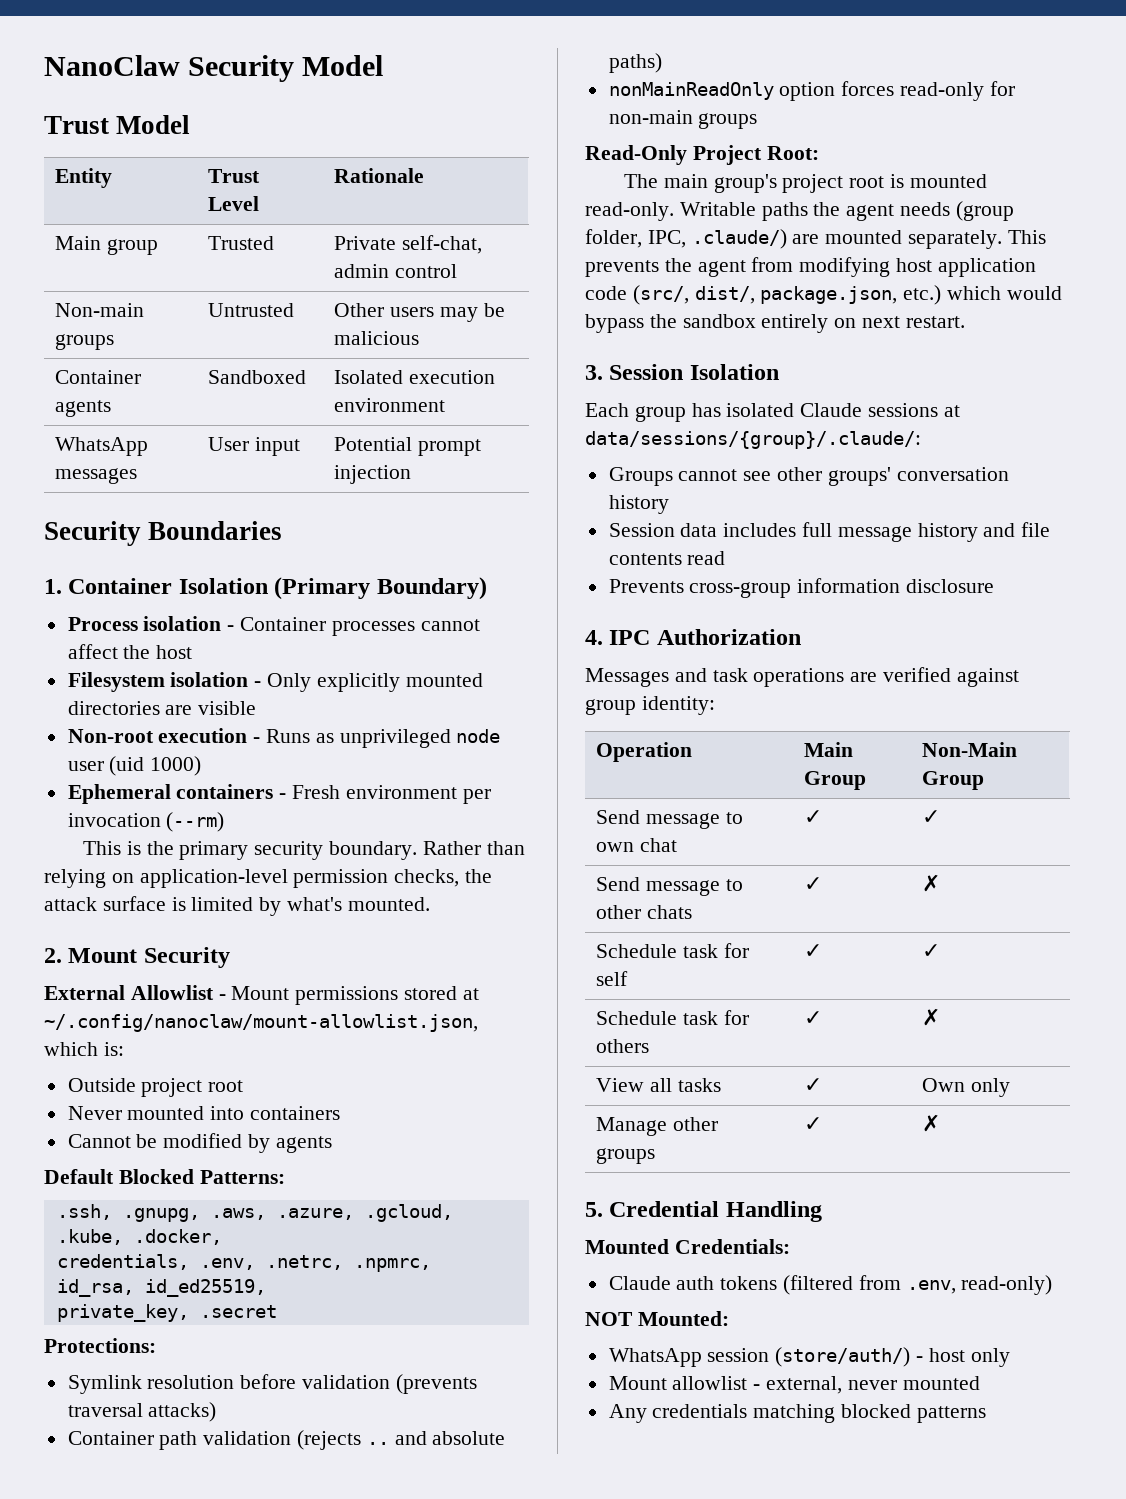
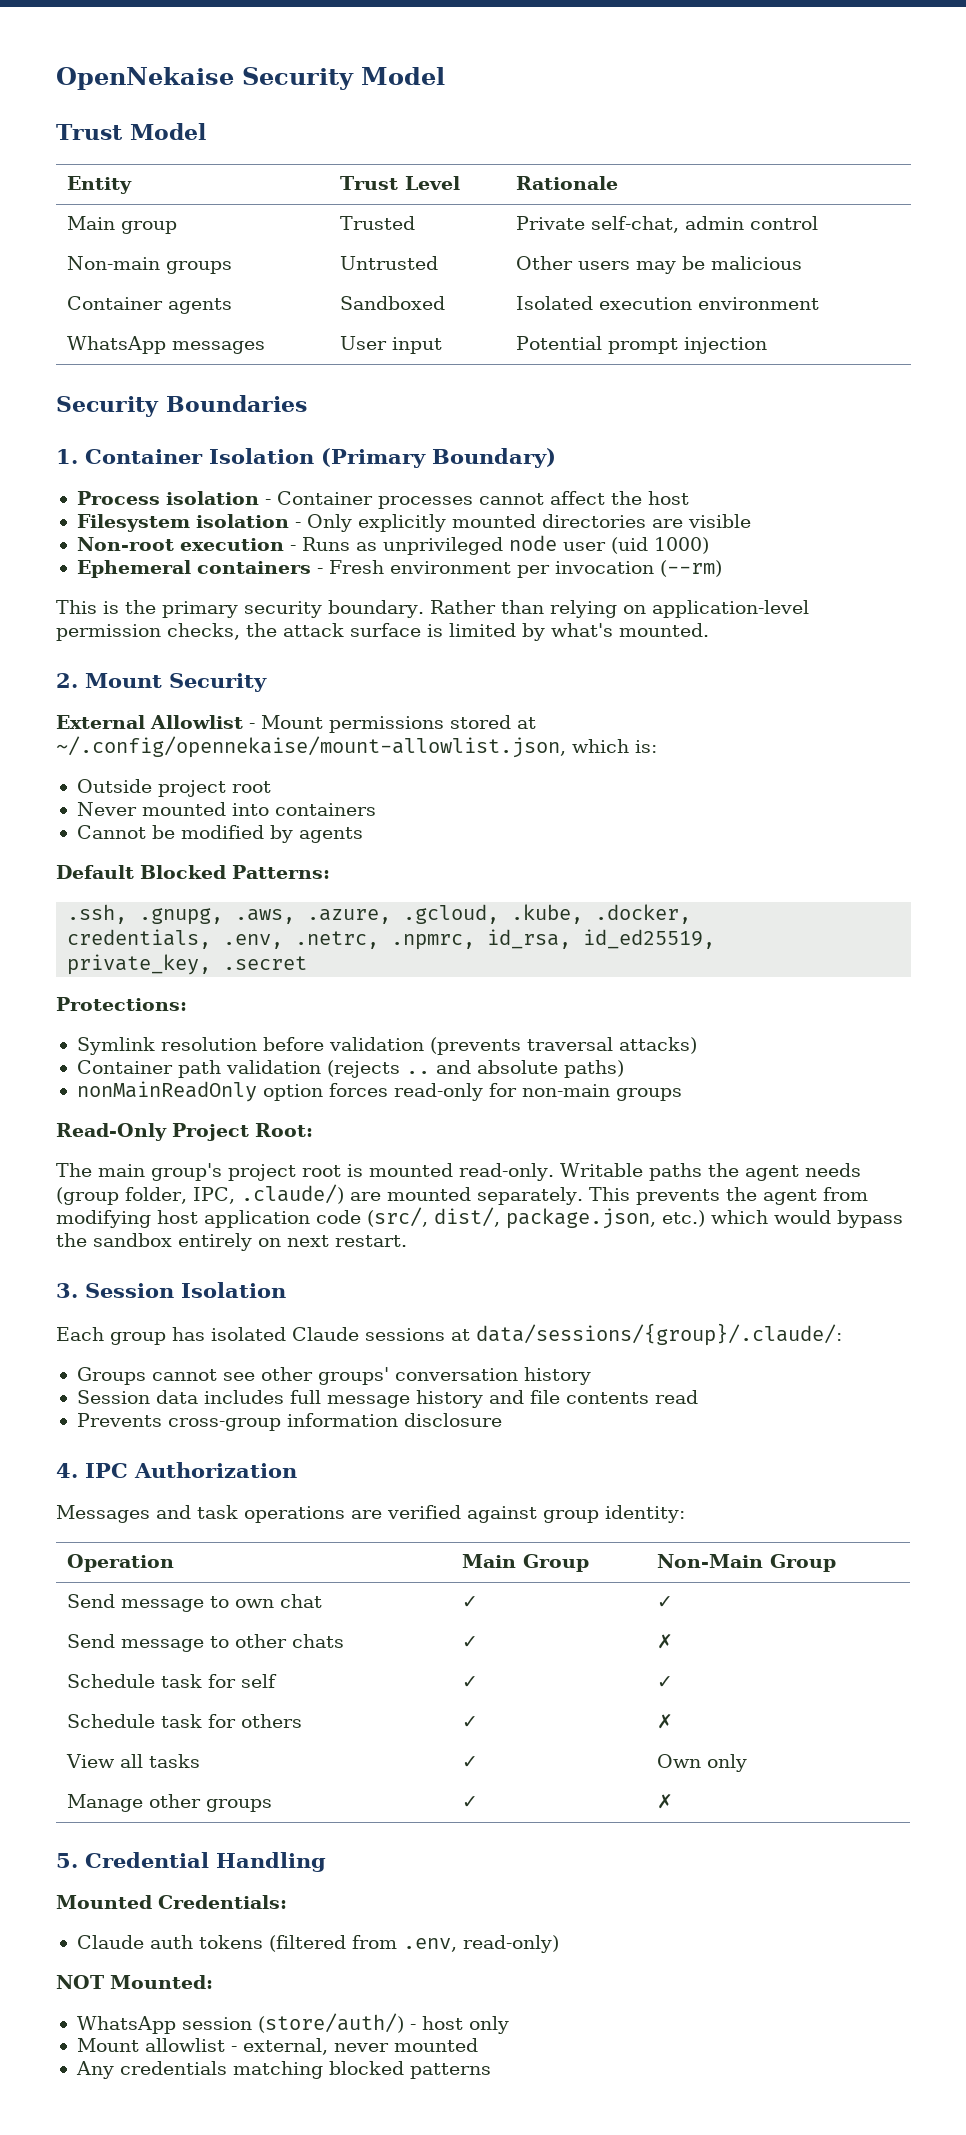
[44,55,180,76] NanoClaw -> [56,67,234,90] OpenNekaise
[44,1014,478,1032] ~/.config/nanoclaw/mount-allowlist.json, -> [56,736,566,758] ~/.config/opennekaise/mount-allowlist.json,

